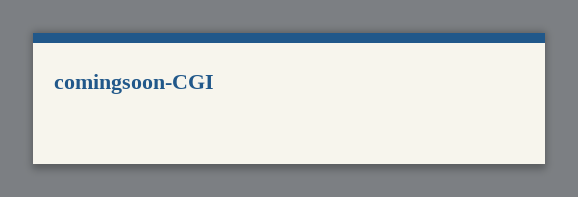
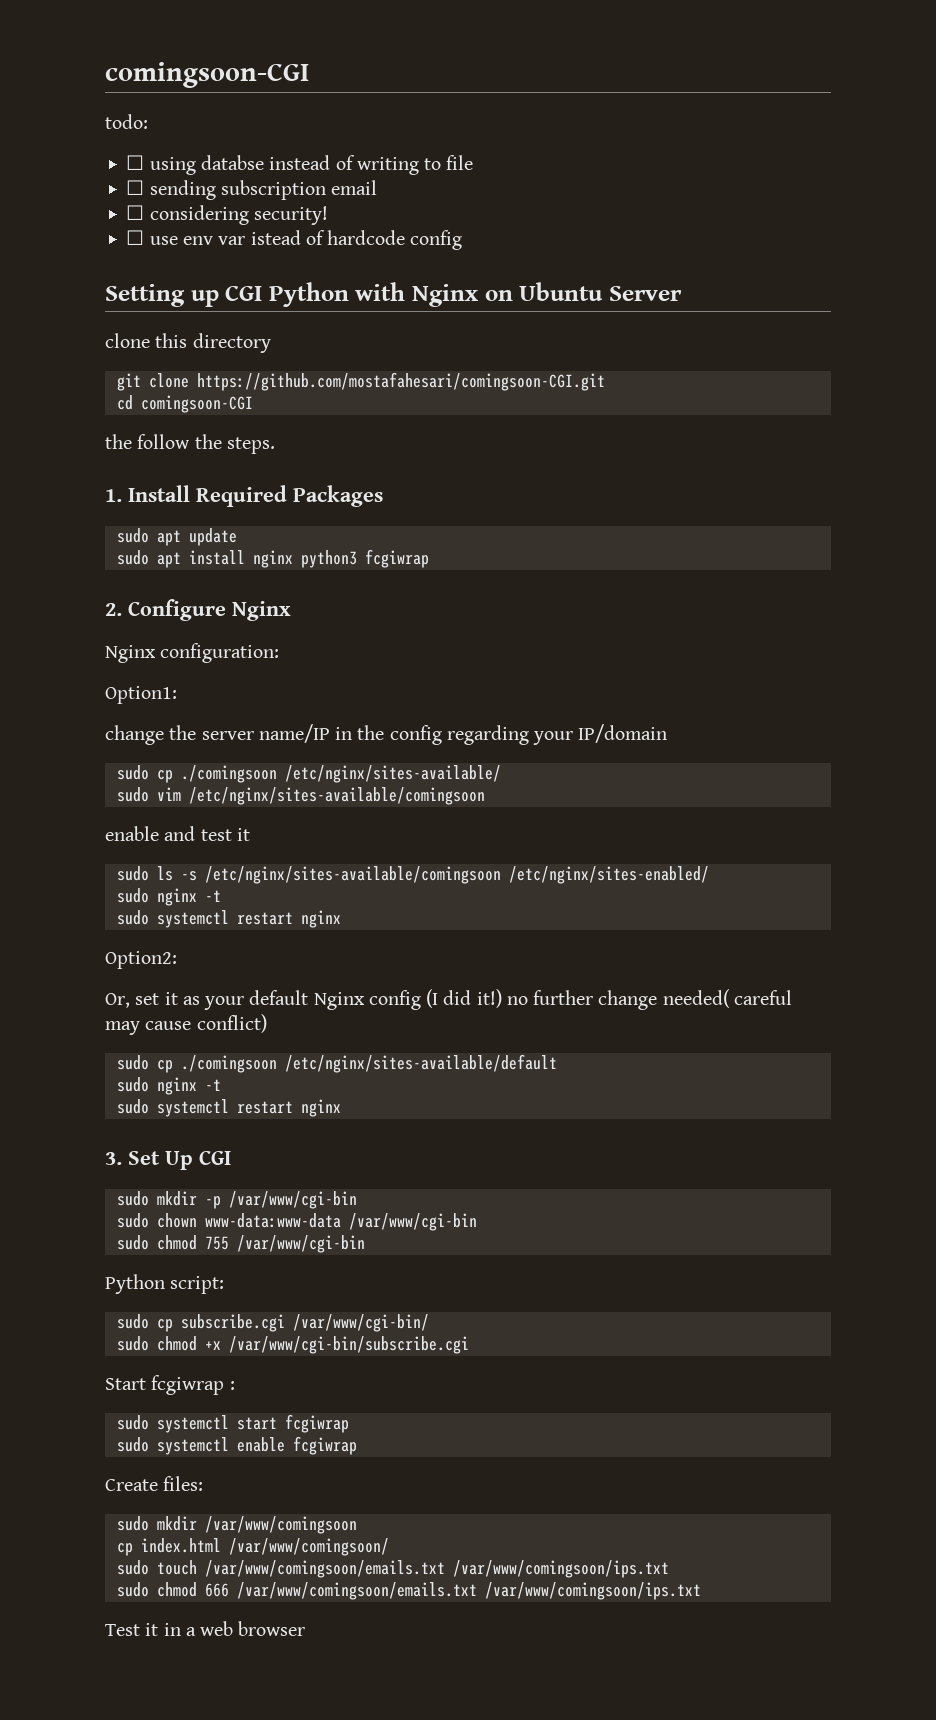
[54,74,214,94] comingsoon-CGI -> [105,62,309,88] [105,114,148,129] [126,155,474,175] [126,180,378,200] [126,205,328,225] [126,230,463,250] [105,282,682,307] [105,333,271,353] [116,372,605,391] [116,395,253,413] [105,434,275,454] [105,485,383,507] [116,528,237,546] [116,549,429,568] [105,599,291,621] [105,643,280,663] [105,686,177,704] [105,724,668,745] [116,765,501,783] [116,787,485,805] [105,826,250,841] [116,866,709,884] [116,888,221,906] [116,910,341,928] [105,951,177,969] [105,989,792,1010] [105,1014,267,1035] [116,1054,557,1073] [116,1077,221,1095] [116,1099,341,1117] [105,1150,231,1170] [116,1191,357,1209] [116,1213,477,1231] [116,1235,365,1253] [105,1274,225,1294] [116,1314,429,1332] [116,1336,469,1354] [105,1375,235,1395] [116,1414,349,1433] [116,1436,357,1455] [105,1476,204,1491] [116,1516,357,1534] [116,1538,389,1556] [116,1560,669,1578] [116,1582,701,1600] [105,1621,306,1636] comingsoon-CGI // todo: // ☐ using databse instead of writing to file // ☐ sending subscription email // ☐ considering security! // ☐ use env var istead of hardcode config // Setting up CGI Python with Nginx on Ubuntu Server // clone this directory // git clone https://github.com/mostafahesari/comingsoon-CGI.git // cd comingsoon-CGI // the follow the steps. // 1. Install Required Packages // sudo apt update // sudo apt install nginx python3 fcgiwrap // 2. Configure Nginx // Nginx configuration: // Option1: // change the server name/IP in the config regarding your IP/domain // sudo cp ./comingsoon /etc/nginx/sites-available/ // sudo vim /etc/nginx/sites-available/comingsoon // enable and test it // sudo ls -s /etc/nginx/sites-available/comingsoon /etc/nginx/sites-enabled/ // sudo nginx -t // sudo systemctl restart nginx // Option2: // Or, set it as your default Nginx config (I did it!) no further change needed( careful may cause conflict) // sudo cp ./comingsoon /etc/nginx/sites-available/default // sudo nginx -t // sudo systemctl restart nginx // 3. Set Up CGI // sudo mkdir -p /var/www/cgi-bin // sudo chown www-data:www-data /var/www/cgi-bin // sudo chmod 755 /var/www/cgi-bin // Python script: // sudo cp subscribe.cgi /var/www/cgi-bin/ // sudo chmod +x /var/www/cgi-bin/subscribe.cgi // Start fcgiwrap : // sudo systemctl start fcgiwrap // sudo systemctl enable fcgiwrap // Create files: // sudo mkdir /var/www/comingsoon // cp index.html /var/www/comingsoon/ // sudo touch /var/www/comingsoon/emails.txt /var/www/comingsoon/ips.txt // sudo chmod 666 /var/www/comingsoon/emails.txt /var/www/comingsoon/ips.txt // Test it in a web browser

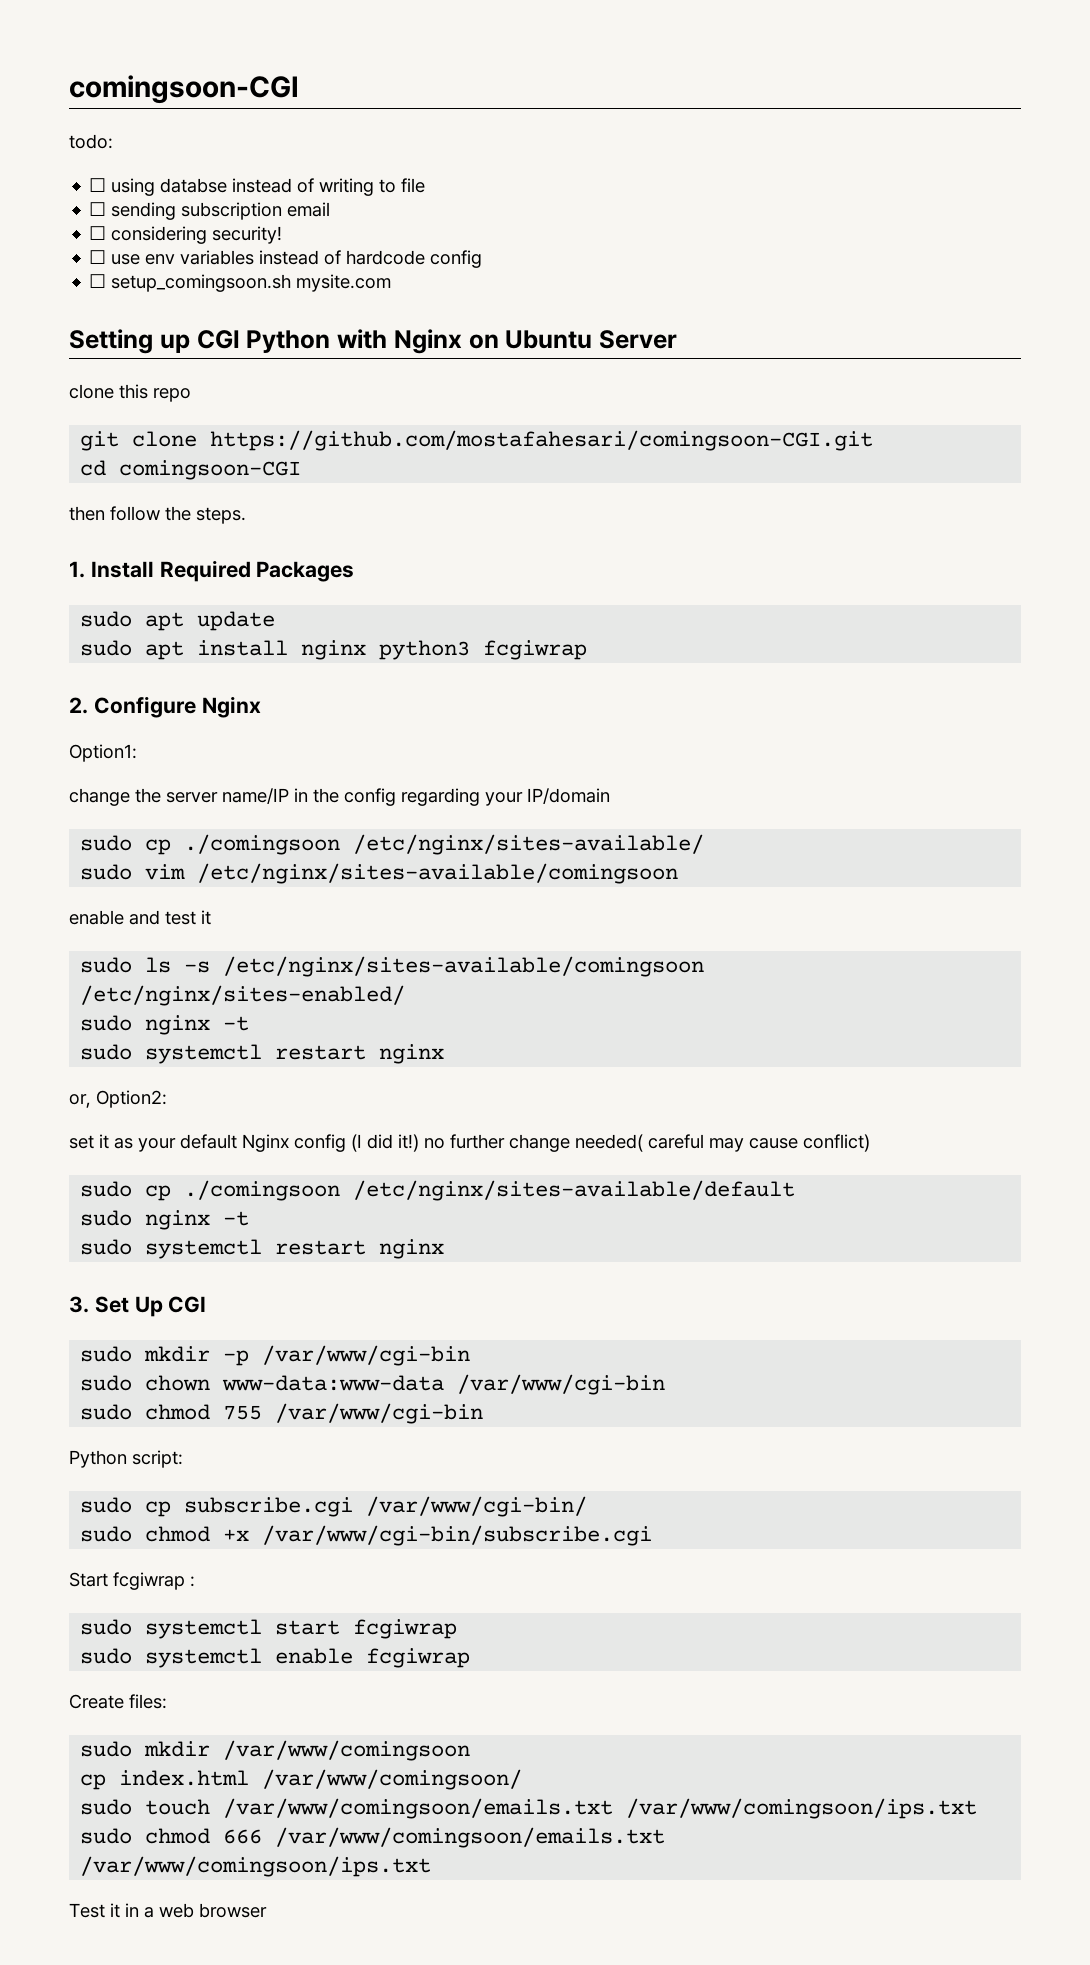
[218,230,301,245] var istead -> [180,250,320,265] variables instead
(463, 240) none -> [89,274,392,292] // ☐ setup_comingsoon.sh mysite.com
[192,333,271,353] directory -> [153,388,191,402] repo
[105,434,132,449] the -> [69,506,105,521] then
[105,643,280,663] // Nginx configuration: -> (261, 707) none
(341, 919) none -> [69,1094,91,1108] or,
[105,993,130,1008] Or, -> (167, 1099) none

